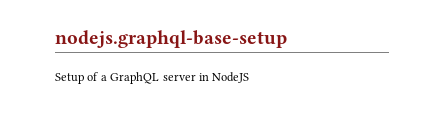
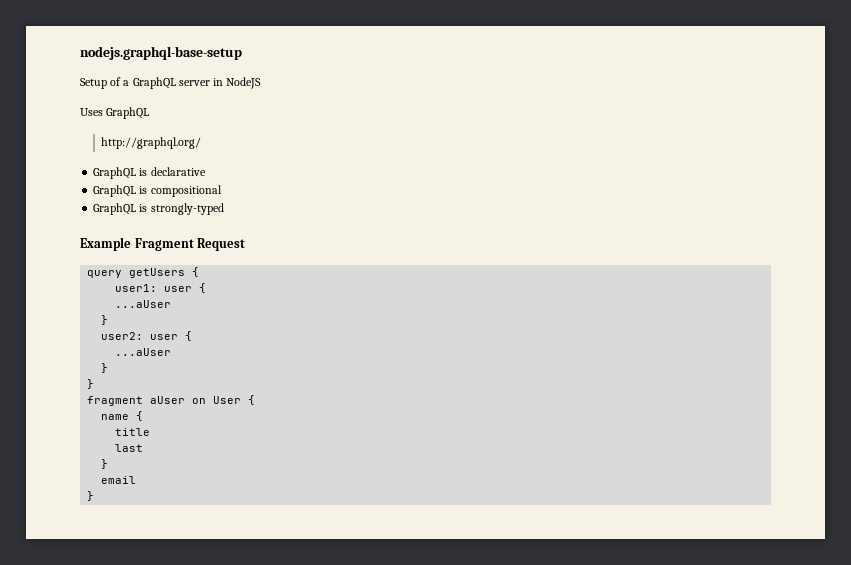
(250, 77) none -> [80,107,150,119] [101,137,202,149] [93,167,206,179] [93,185,222,197] [93,203,224,215] [80,237,246,251] [87,267,200,278] [115,283,207,293] [115,300,172,308] [101,315,109,325] [101,331,193,341] [115,348,172,356] [101,363,109,373] [87,379,95,389] [87,395,256,406] [101,411,144,421] [115,428,151,436] [115,444,144,452] [101,459,109,469] [101,476,137,484] [87,491,95,501] // Uses GraphQL // http://graphql.org/ // GraphQL is declarative // GraphQL is compositional // GraphQL is strongly-typed // Example Fragment Request // query getUsers { // user1: user { // ...aUser // } // user2: user { // ...aUser // } // } // fragment aUser on User { // name { // title // last // } // email // }

